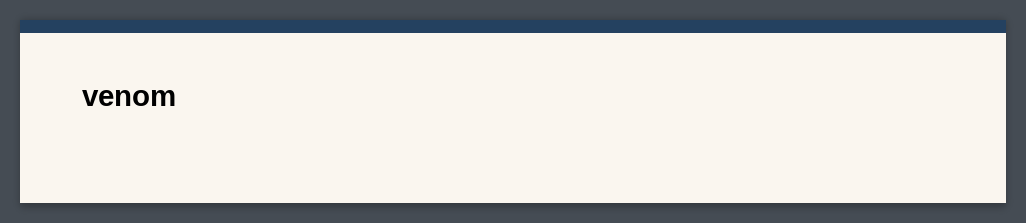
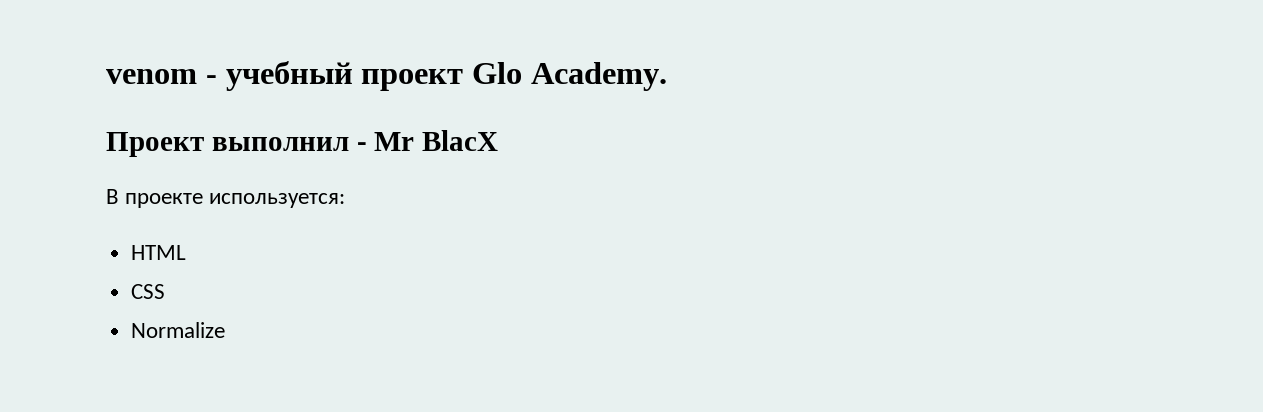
(176, 98) none -> [205,61,667,91] [106,130,499,157] [106,189,346,208] [131,245,187,260] [131,284,166,299] [131,322,226,338] - учебный проект Glo Academy. // Проект выполнил - Mr BlacX // В проекте используется: // HTML // CSS // Normalize

